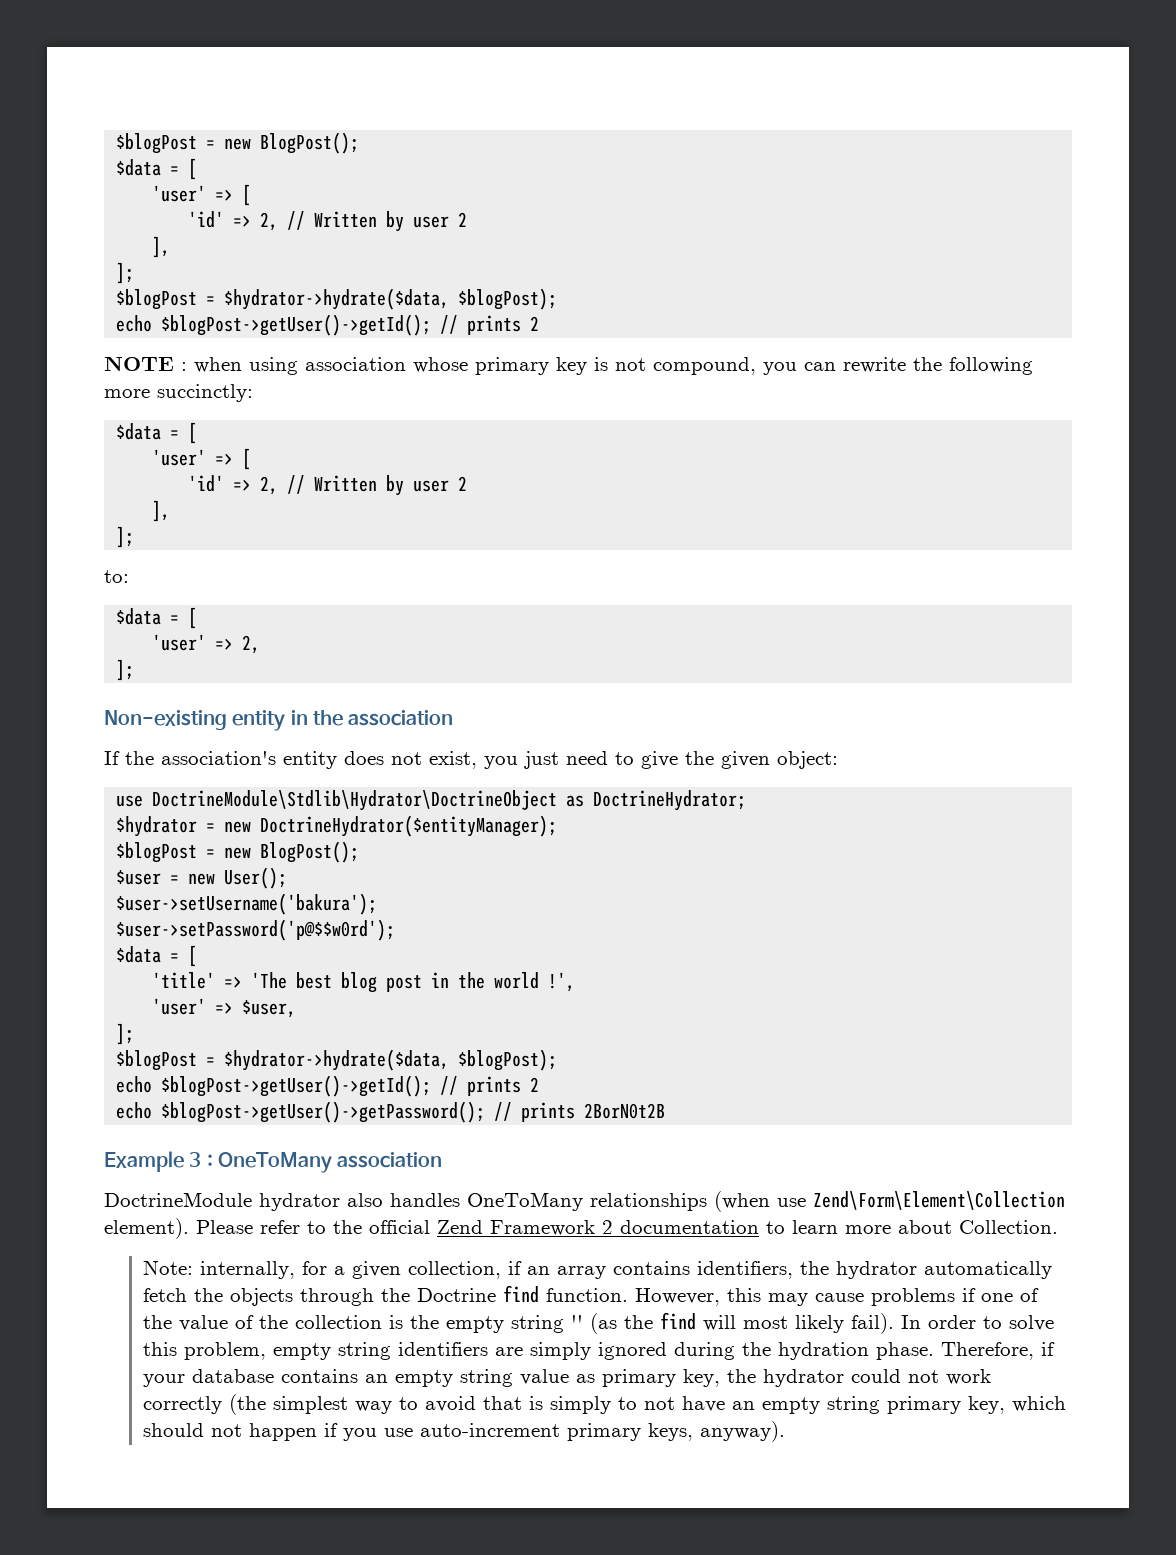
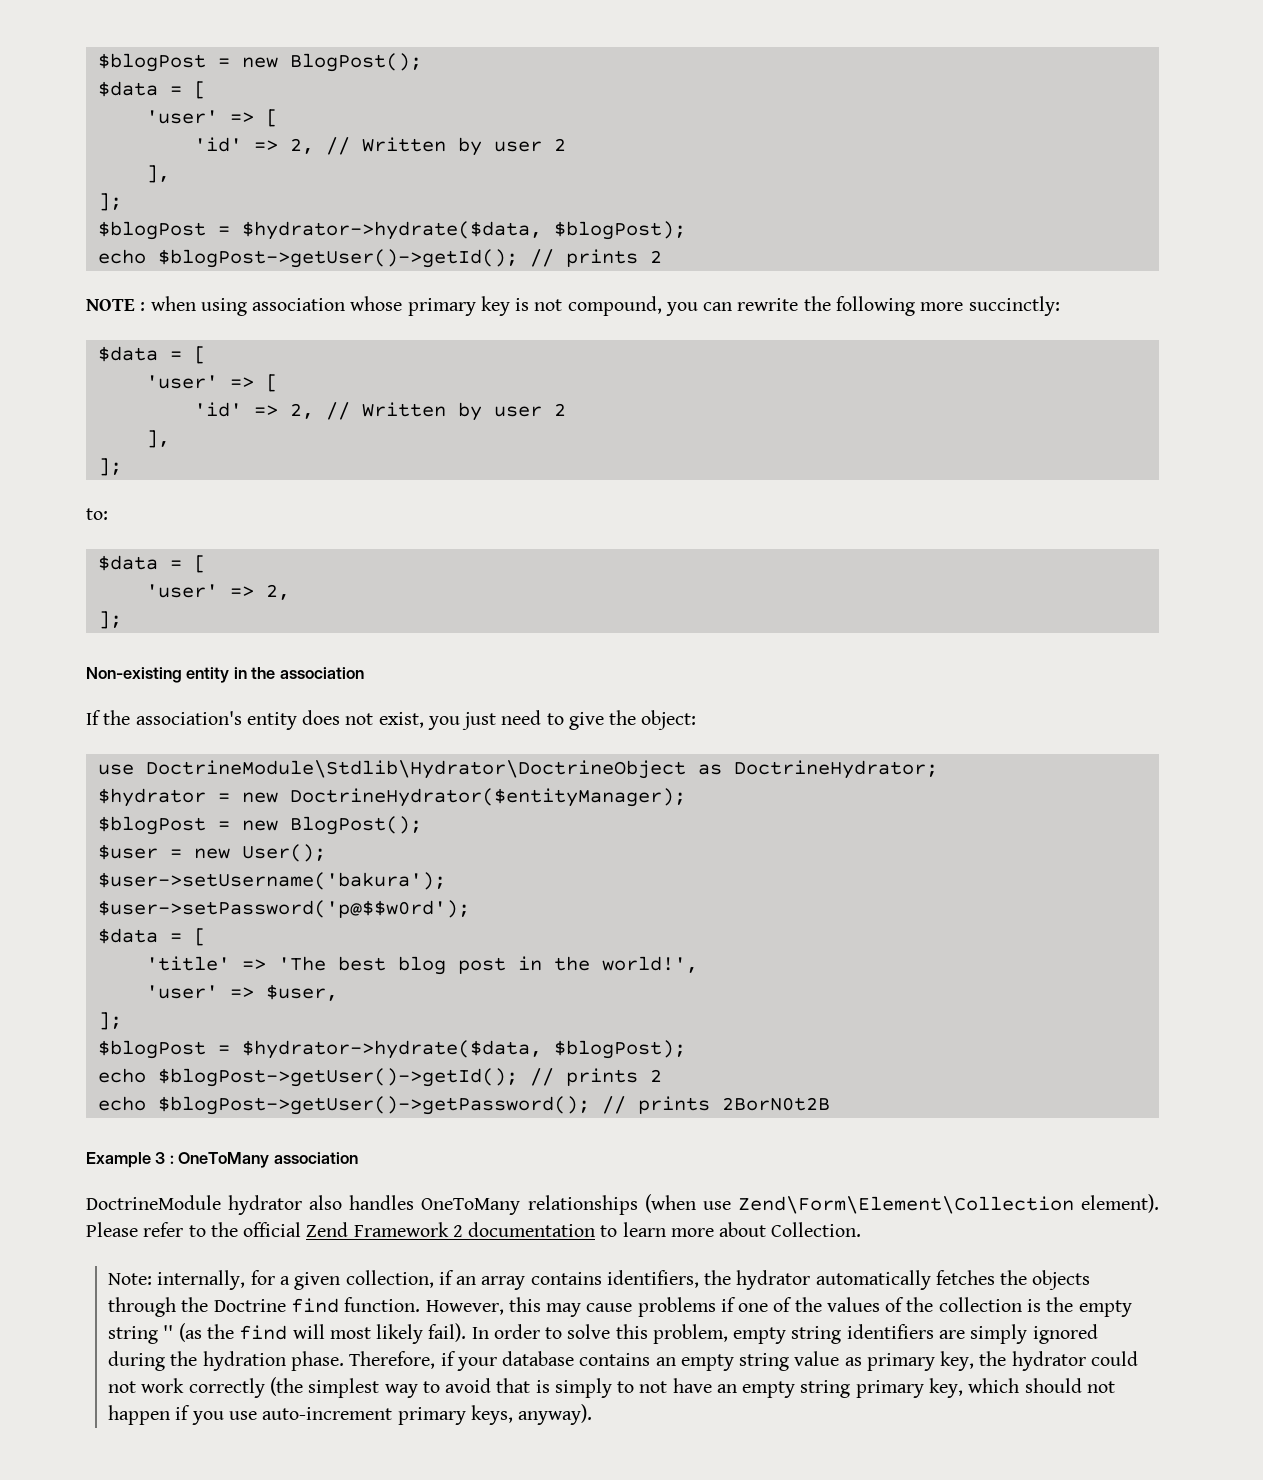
[721,751,770,769] given -> (637, 717) none
[494,972,576,992] world !', -> [601,956,698,973] world!',
[142,1288,187,1302] fetch -> [935,1270,995,1285] fetches
[178,1315,228,1331] value -> [826,1297,880,1312] values

